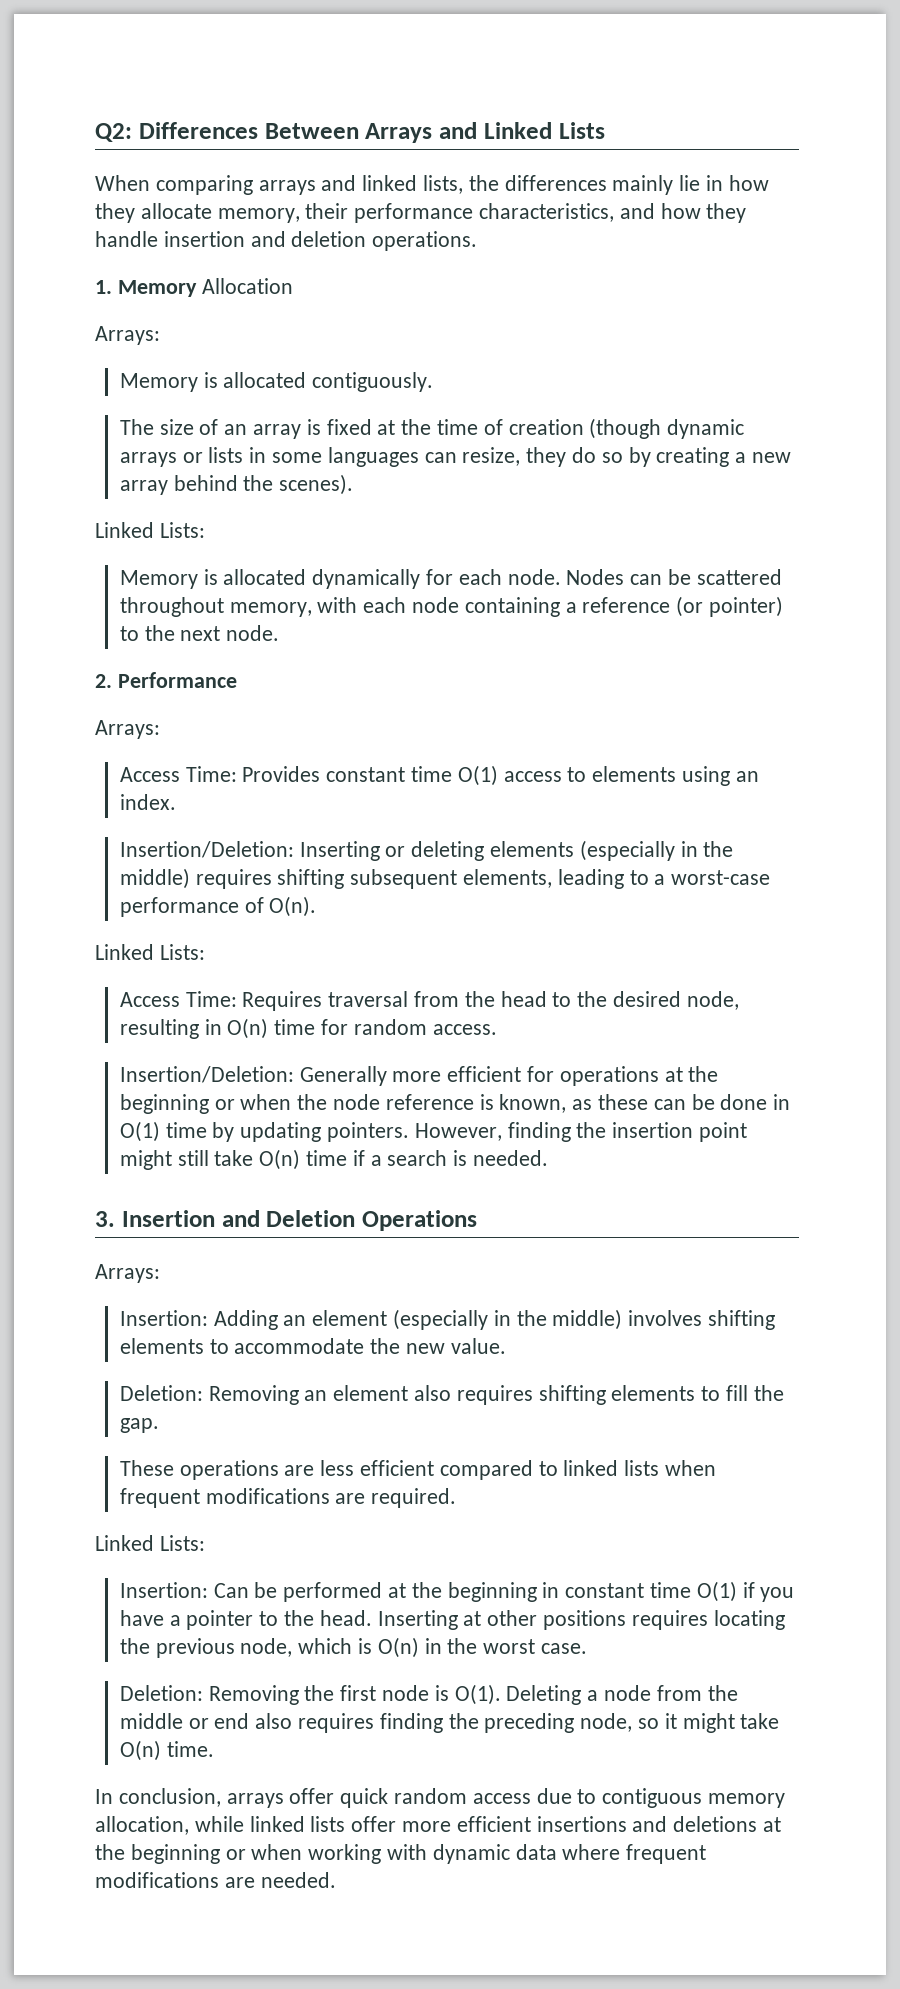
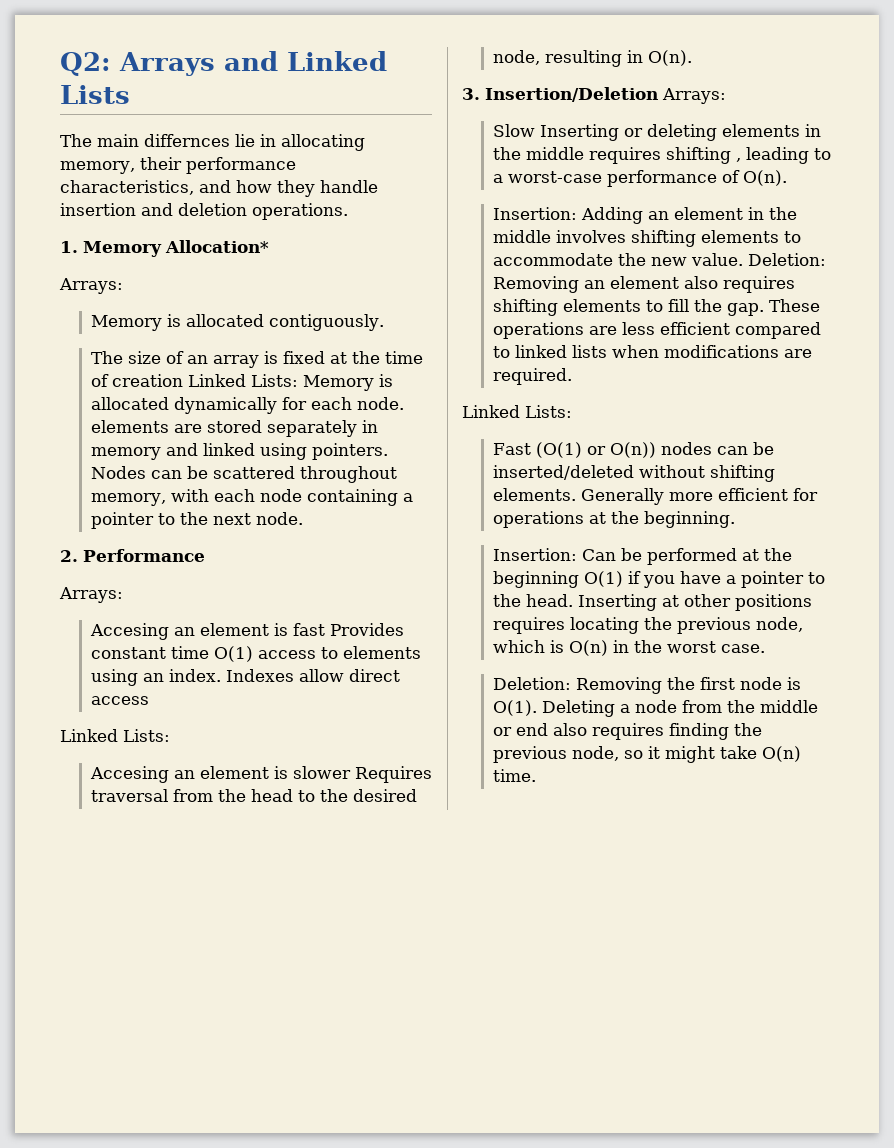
[138,122,359,139] Differences Between -> (111, 64) none
[95,175,769,195] [95,203,212,223] When comparing arrays and linked lists, the differences mainly lie in how they allocate -> [60,134,365,151] The main differnces lie in allocating
[201,278,293,294] Allocation -> [165,240,269,253] Allocation*
[589,418,745,439] [119,447,791,467] [119,474,354,495] [95,522,205,538] (though dynamic arrays or lists in some languages can resize, they do so by creating a new array behind the scenes). // Linked Lists: // -> [187,374,298,387] Linked Lists:
(561, 577) none -> [90,420,378,437] [90,443,388,460] elements are stored separately in memory and linked using pointers.
[582,596,783,617] reference (or pointer) -> [90,512,154,529] pointer
[119,766,237,782] Access Time: -> [89,623,325,640] Accesing an element is fast
[119,840,734,861] [119,868,771,889] [119,896,317,917] [95,944,205,960] [119,991,237,1007] // Insertion/Deletion: Inserting or deleting elements (especially in the middle) requires shifting subsequent elements, leading to a worst-case performance of O(n). // Linked Lists: // Access Time: -> [225,669,400,682] [90,696,149,705] [60,729,170,742] [89,766,351,783] Indexes allow direct access // Linked Lists: // Accesing an element is slower
[227,1018,497,1039] [119,1066,719,1086] [119,1094,791,1114] [119,1121,747,1142] [119,1149,548,1170] [95,1210,477,1231] [95,1264,160,1283] O(n) time for random access. // Insertion/Deletion: Generally more efficient for operations at the beginning or when the node reference is known, as these can be done in O(1) time by updating pointers. However, finding the insertion point might still take O(n) time if a search is needed. // 3. Insertion and Deletion Operations // Arrays: -> [647,50,692,66] [462,87,726,104] [492,124,821,141] [492,147,831,164] [492,170,787,187] O(n). // 3. Insertion/Deletion Arrays: // Slow Inserting or deleting elements in the middle requires shifting , leading to a worst-case performance of O(n).
[392,1309,623,1330] (especially in the middle) -> [747,207,797,220] [492,230,551,243] in the middle
(506, 1346) // -> (743, 259) none
(159, 1425) // -> (764, 309) none
[119,1488,200,1508] frequent -> (659, 351) none
(205, 1543) none -> [492,442,774,458] [492,465,775,482] [492,488,818,505] [492,511,735,528] // Fast (O(1) or O(n)) nodes can be inserted/deleted without shifting elements. Generally more efficient for operations at the beginning.
[542,1582,691,1598] in constant time -> (579, 579) none
[484,1713,575,1733] preceding -> [492,746,567,763] previous
[95,1788,786,1808] [95,1816,782,1835] [95,1844,707,1864] [95,1872,336,1888] // In conclusion, arrays offer quick random access due to contiguous memory allocation, while linked lists offer more efficient insertions and deletions at the beginning or when working with dynamic data where frequent modifications are needed. -> (536, 775) none

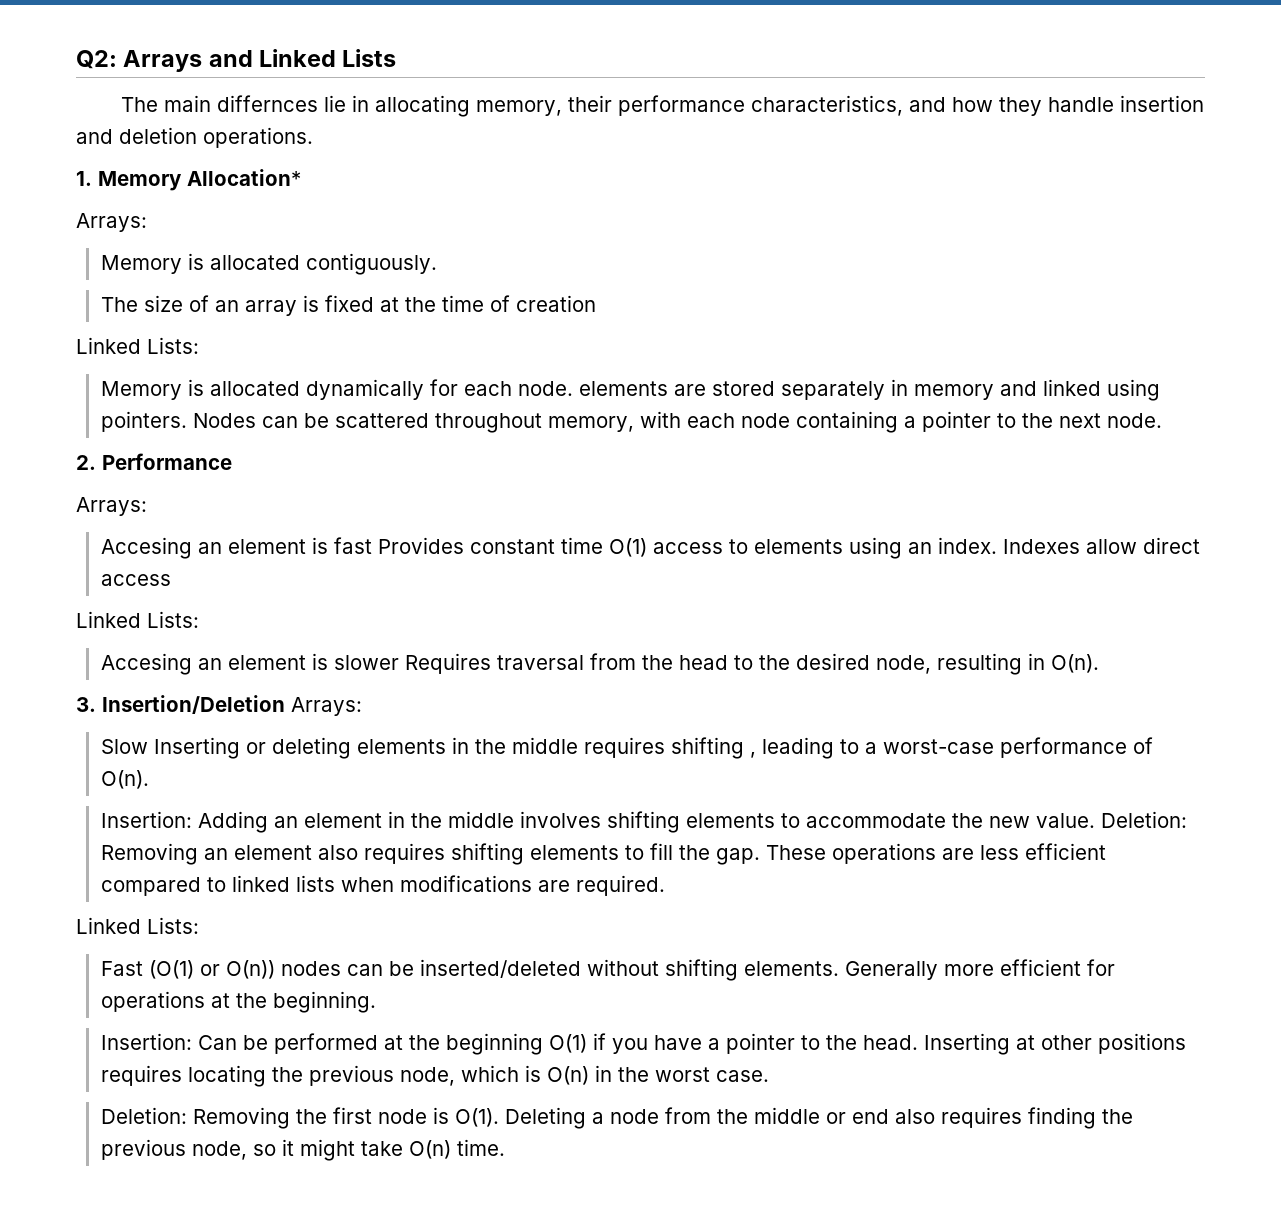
[187,374,298,387] Linked Lists: -> [76,337,199,354] // Linked Lists: //

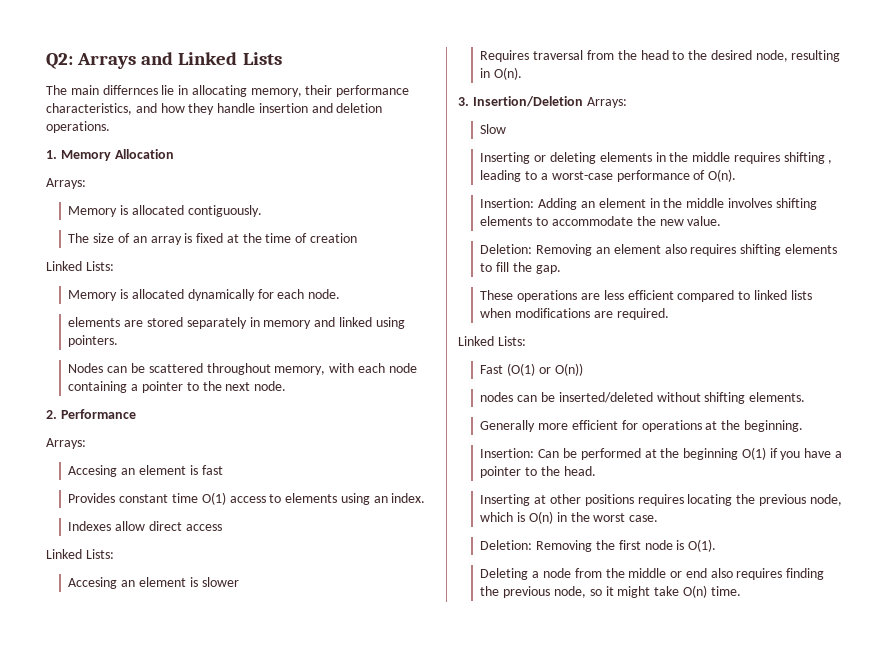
[187,169,301,186] Allocation* -> [114,149,174,159] Allocation
(573, 388) none -> (341, 294) //
(187, 421) none -> (119, 341) //
(372, 545) none -> (223, 470) //
(997, 545) none -> (426, 498) //
(399, 662) none -> (239, 582) //
(148, 746) none -> (507, 129) //
(1095, 820) none -> (722, 221) //
(760, 856) none -> (561, 269) //
(275, 969) none -> (583, 369) //
(839, 968) none -> (806, 397) //
(918, 1042) none -> (596, 471) //
(499, 1117) none -> (717, 545) //

